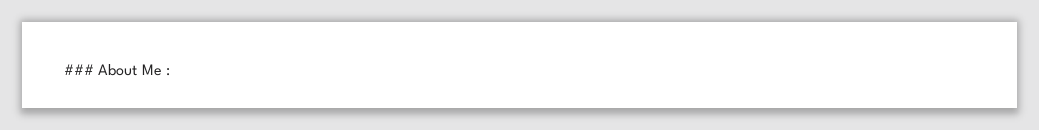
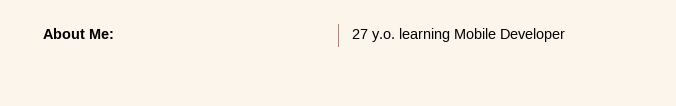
[64,64,170,76] ### About Me : -> [43,28,114,39] [352,28,565,42] About Me: // 27 y.o. learning Mobile Developer

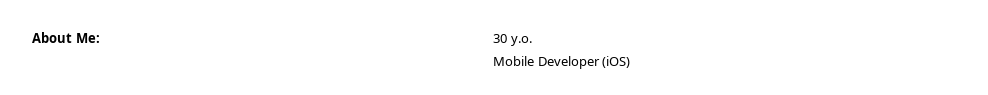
[352,29,368,39] 27 -> [493,34,507,43] 30
[399,28,450,42] learning -> (532, 41) //
(565, 35) none -> [602,56,631,68] (iOS)

